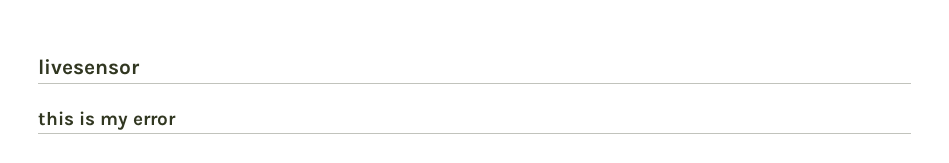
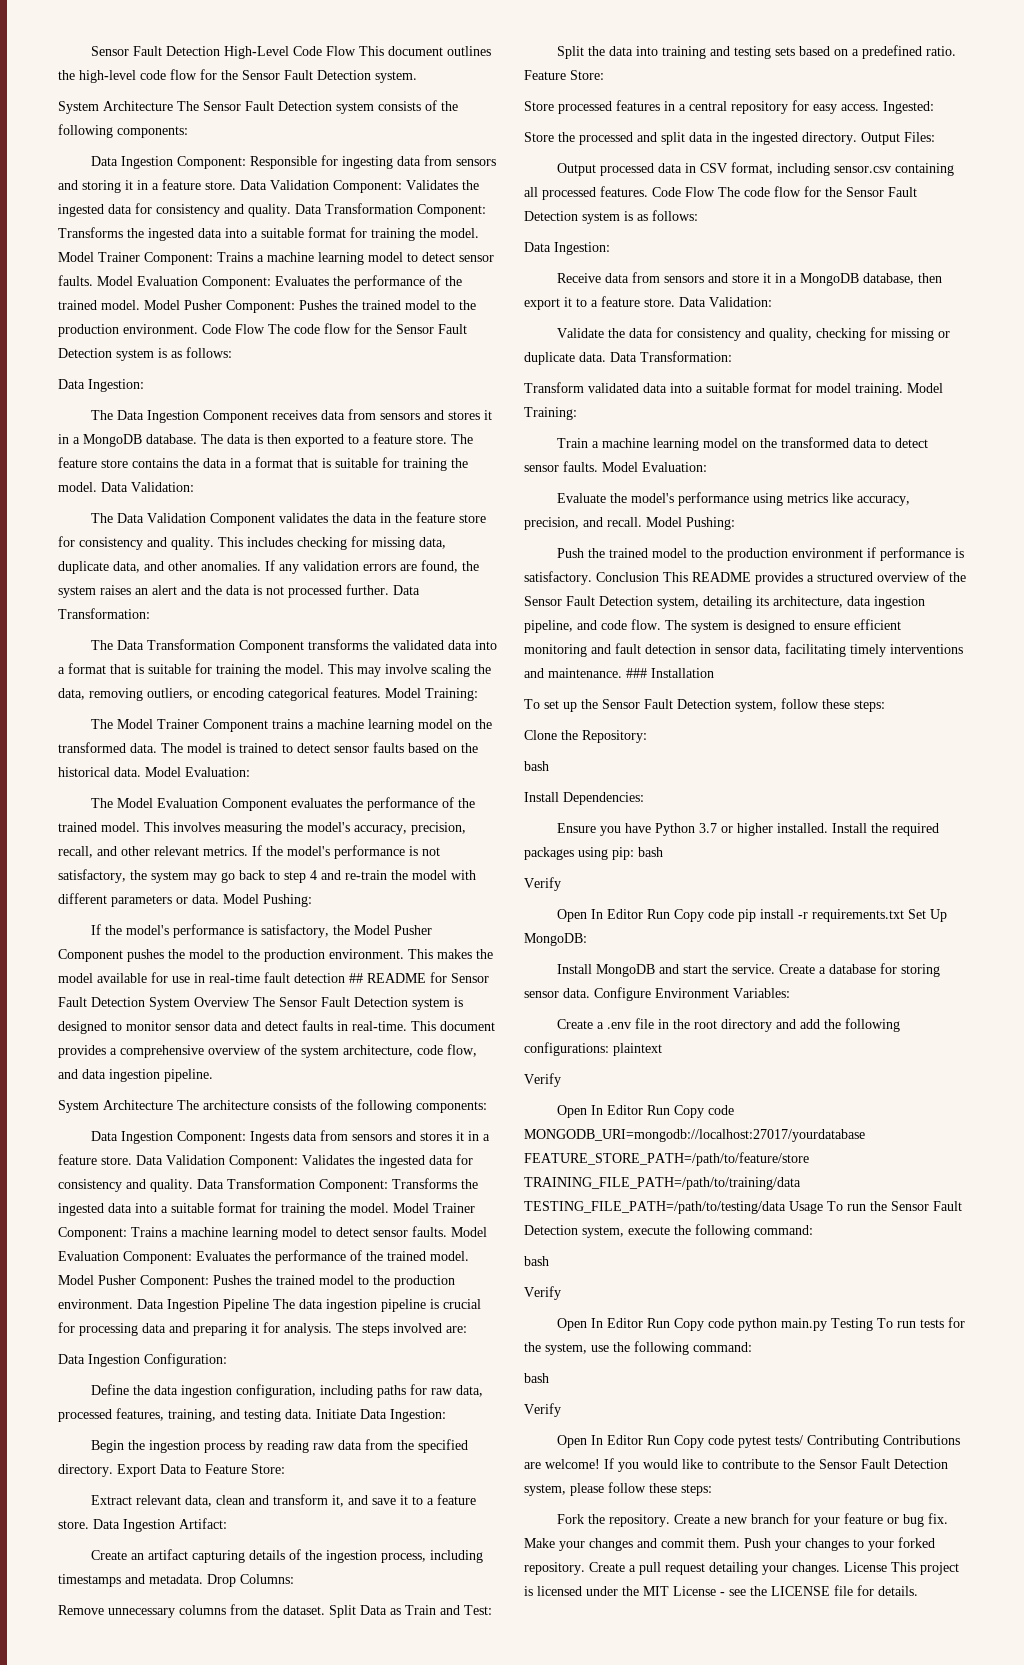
[38,59,140,75] [38,111,177,130] livesensor // this is my error -> [90,46,491,59] [58,69,417,83] [58,100,458,114] [58,124,188,138] [90,155,496,169] [58,179,479,193] [58,203,486,217] [58,227,479,241] [58,252,494,265] [58,275,462,289] [58,300,476,313] [58,323,467,337] [58,347,232,361] [58,379,144,392] [90,409,492,423] [58,433,473,447] [58,457,468,471] [58,482,194,492] [90,512,486,526] [58,536,446,550] [58,560,479,574] [58,584,420,598] [58,608,150,619] [90,639,497,653] [58,663,491,677] [58,687,478,701] [90,719,492,732] [58,742,478,753] [58,767,250,777] [90,797,475,811] [58,822,466,835] [58,845,440,859] [58,869,476,883] [58,893,312,907] [90,924,432,938] [58,949,493,962] [58,972,489,983] [58,997,463,1010] [58,1020,495,1034] [58,1044,477,1058] [58,1069,213,1082] [58,1099,487,1113] [90,1130,490,1144] [58,1154,473,1168] [58,1178,478,1192] [58,1202,475,1216] [58,1226,487,1240] [58,1250,469,1264] [58,1275,455,1288] [58,1299,481,1312] [58,1322,467,1336] [58,1353,227,1367] [90,1384,483,1398] [58,1408,446,1422] [90,1439,468,1453] [58,1464,285,1477] [90,1494,476,1507] [58,1518,227,1532] [90,1549,483,1563] [58,1574,294,1587] [58,1604,492,1618] [556,45,956,59] [524,70,604,80] [524,100,934,114] [524,132,935,145] [556,162,954,176] [524,186,917,200] [524,210,698,224] [524,242,610,255] [556,272,942,286] [524,296,772,310] [556,327,950,341] [524,351,732,365] [524,382,943,396] [524,407,577,420] [556,437,928,451] [524,461,707,472] [556,492,910,506] [524,517,735,530] [556,547,964,561] [524,571,966,585] [524,596,925,609] [524,619,901,633] [524,643,963,657] [524,668,714,678] [524,698,885,712] [524,730,647,743] [524,761,549,771] [524,792,644,805] [556,823,939,836] [524,847,663,860] [524,877,561,891] [556,909,947,922] [524,933,587,946] [556,963,940,977] [524,987,790,1001] [556,1018,900,1032] [524,1042,662,1056] [524,1073,561,1087] [556,1105,734,1118] [524,1129,865,1142] [524,1152,809,1166] [524,1177,801,1190] [524,1201,962,1214] [524,1224,813,1238] [524,1256,549,1266] [524,1286,561,1300] [556,1317,965,1331] [524,1341,752,1355] [524,1373,549,1383] [524,1403,561,1417] [556,1435,960,1448] [524,1458,948,1472] [524,1482,712,1496] [556,1513,948,1527] [524,1537,935,1551] [524,1562,959,1575] [524,1585,918,1596] Sensor Fault Detection High-Level Code Flow This document outlines the high-level code flow for the Sensor Fault Detection system. // System Architecture The Sensor Fault Detection system consists of the following components: // Data Ingestion Component: Responsible for ingesting data from sensors and storing it in a feature store. Data Validation Component: Validates the ingested data for consistency and quality. Data Transformation Component: Transforms the ingested data into a suitable format for training the model. Model Trainer Component: Trains a machine learning model to detect sensor faults. Model Evaluation Component: Evaluates the performance of the trained model. Model Pusher Component: Pushes the trained model to the production environment. Code Flow The code flow for the Sensor Fault Detection system is as follows: // Data Ingestion: // The Data Ingestion Component receives data from sensors and stores it in a MongoDB database. The data is then exported to a feature store. The feature store contains the data in a format that is suitable for training the model. Data Validation: // The Data Validation Component validates the data in the feature store for consistency and quality. This includes checking for missing data, duplicate data, and other anomalies. If any validation errors are found, the system raises an alert and the data is not processed further. Data Transformation: // The Data Transformation Component transforms the validated data into a format that is suitable for training the model. This may involve scaling the data, removing outliers, or encoding categorical features. Model Training: // The Model Trainer Component trains a machine learning model on the transformed data. The model is trained to detect sensor faults based on the historical data. Model Evaluation: // The Model Evaluation Component evaluates the performance of the trained model. This involves measuring the model's accuracy, precision, recall, and other relevant metrics. If the model's performance is not satisfactory, the system may go back to step 4 and re-train the model with different parameters or data. Model Pushing: // If the model's performance is satisfactory, the Model Pusher Component pushes the model to the production environment. This makes the model available for use in real-time fault detection ## README for Sensor Fault Detection System Overview The Sensor Fault Detection system is designed to monitor sensor data and detect faults in real-time. This document provides a comprehensive overview of the system architecture, code flow, and data ingestion pipeline. // System Architecture The architecture consists of the following components: // Data Ingestion Component: Ingests data from sensors and stores it in a feature store. Data Validation Component: Validates the ingested data for consistency and quality. Data Transformation Component: Transforms the ingested data into a suitable format for training the model. Model Trainer Component: Trains a machine learning model to detect sensor faults. Model Evaluation Component: Evaluates the performance of the trained model. Model Pusher Component: Pushes the trained model to the production environment. Data Ingestion Pipeline The data ingestion pipeline is crucial for processing data and preparing it for analysis. The steps involved are: // Data Ingestion Configuration: // Define the data ingestion configuration, including paths for raw data, processed features, training, and testing data. Initiate Data Ingestion: // Begin the ingestion process by reading raw data from the specified directory. Export Data to Feature Store: // Extract relevant data, clean and transform it, and save it to a feature store. Data Ingestion Artifact: // Create an artifact capturing details of the ingestion process, including timestamps and metadata. Drop Columns: // Remove unnecessary columns from the dataset. Split Data as Train and Test: // Split the data into training and testing sets based on a predefined ratio. Feature Store: // Store processed features in a central repository for easy access. Ingested: // Store the processed and split data in the ingested directory. Output Files: // Output processed data in CSV format, including sensor.csv containing all processed features. Code Flow The code flow for the Sensor Fault Detection system is as follows: // Data Ingestion: // Receive data from sensors and store it in a MongoDB database, then export it to a feature store. Data Validation: // Validate the data for consistency and quality, checking for missing or duplicate data. Data Transformation: // Transform validated data into a suitable format for model training. Model Training: // Train a machine learning model on the transformed data to detect sensor faults. Model Evaluation: // Evaluate the model's performance using metrics like accuracy, precision, and recall. Model Pushing: // Push the trained model to the production environment if performance is satisfactory. Conclusion This README provides a structured overview of the Sensor Fault Detection system, detailing its architecture, data ingestion pipeline, and code flow. The system is designed to ensure efficient monitoring and fault detection in sensor data, facilitating timely interventions and maintenance. ### Installation // To set up the Sensor Fault Detection system, follow these steps: // Clone the Repository: // bash // Install Dependencies: // Ensure you have Python 3.7 or higher installed. Install the required packages using pip: bash // Verify // Open In Editor Run Copy code pip install -r requirements.txt Set Up MongoDB: // Install MongoDB and start the service. Create a database for storing sensor data. Configure Environment Variables: // Create a .env file in the root directory and add the following configurations: plaintext // Verify // Open In Editor Run Copy code MONGODB_URI=mongodb://localhost:27017/yourdatabase FEATURE_STORE_PATH=/path/to/feature/store TRAINING_FILE_PATH=/path/to/training/data TESTING_FILE_PATH=/path/to/testing/data Usage To run the Sensor Fault Detection system, execute the following command: // bash // Verify // Open In Editor Run Copy code python main.py Testing To run tests for the system, use the following command: // bash // Verify // Open In Editor Run Copy code pytest tests/ Contributing Contributions are welcome! If you would like to contribute to the Sensor Fault Detection system, please follow these steps: // Fork the repository. Create a new branch for your feature or bug fix. Make your changes and commit them. Push your changes to your forked repository. Create a pull request detailing your changes. License This project is licensed under the MIT License - see the LICENSE file for details.

